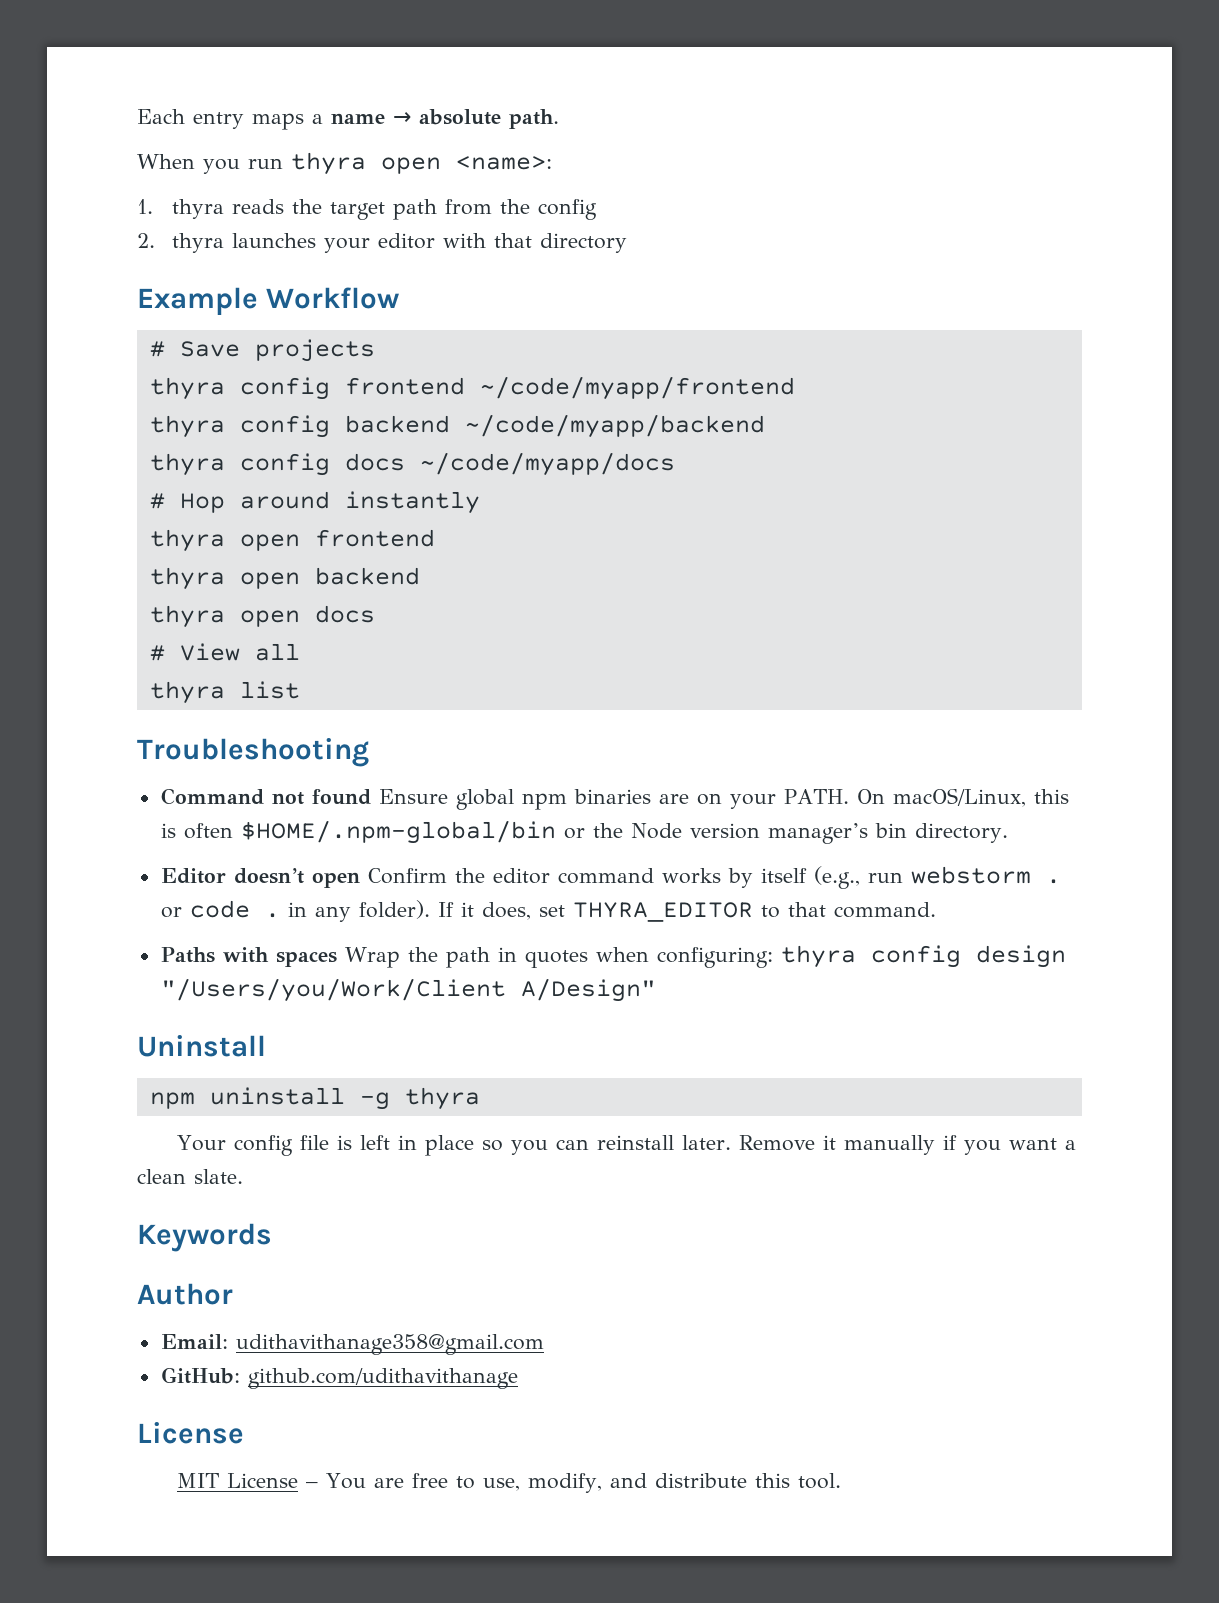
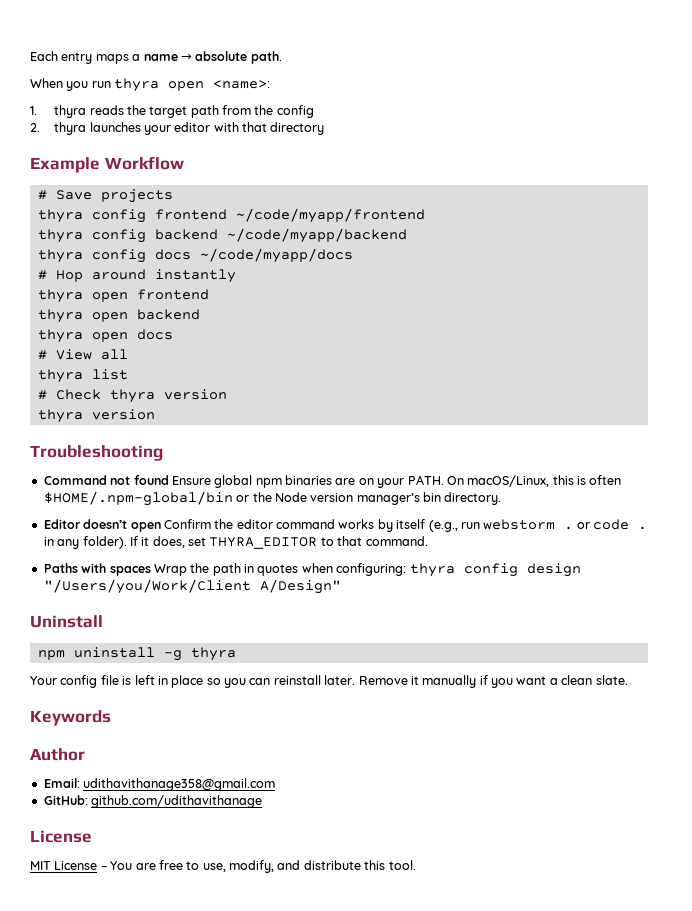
(300, 690) none -> [37,389,227,403] [37,409,155,423] // # Check thyra version // thyra version

